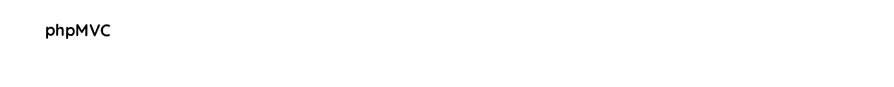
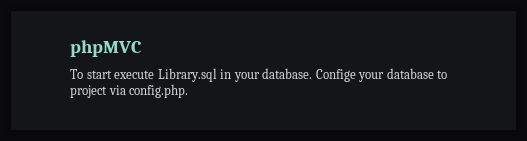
(111, 31) none -> [70,68,448,82] [70,84,189,98] // To start execute Library.sql in your database. Confige your database to project via config.php.

